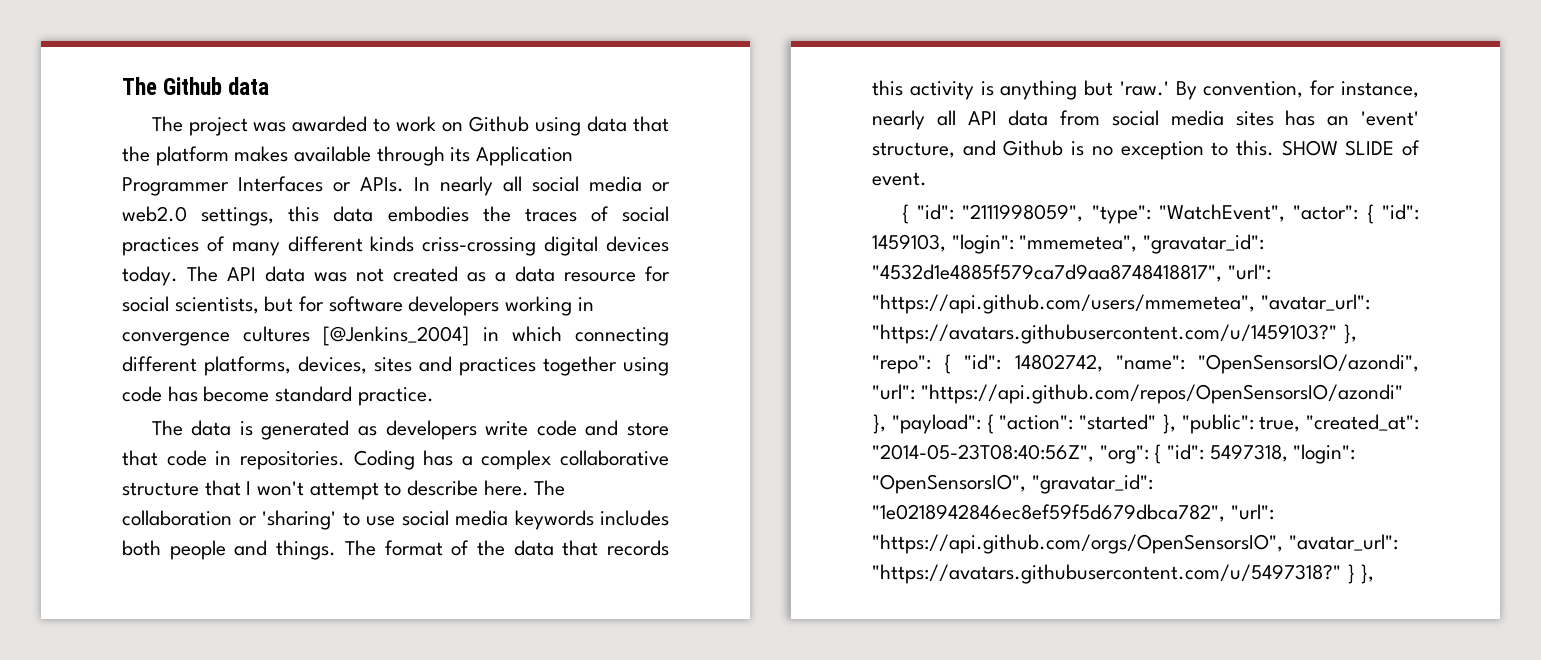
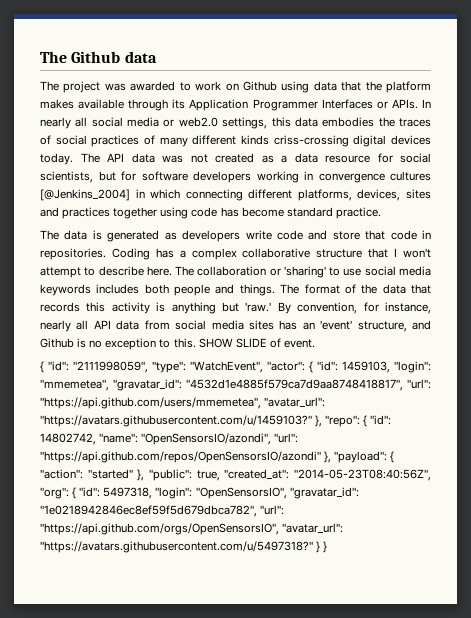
[1360,564,1375,584] }, -> [323,541,328,553] }

